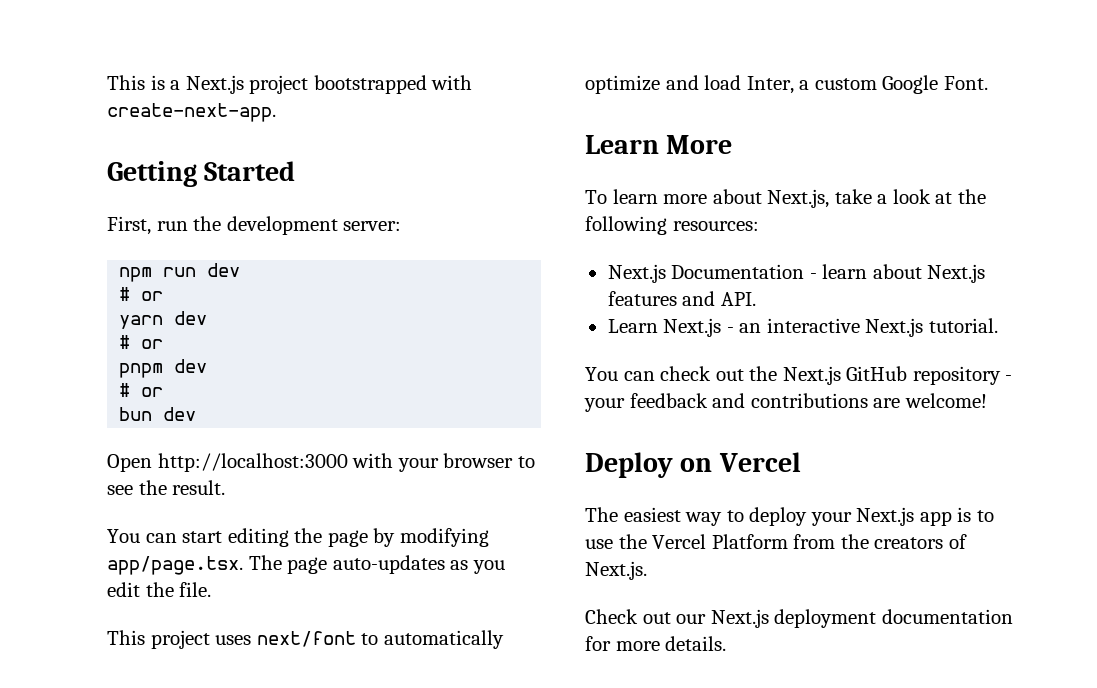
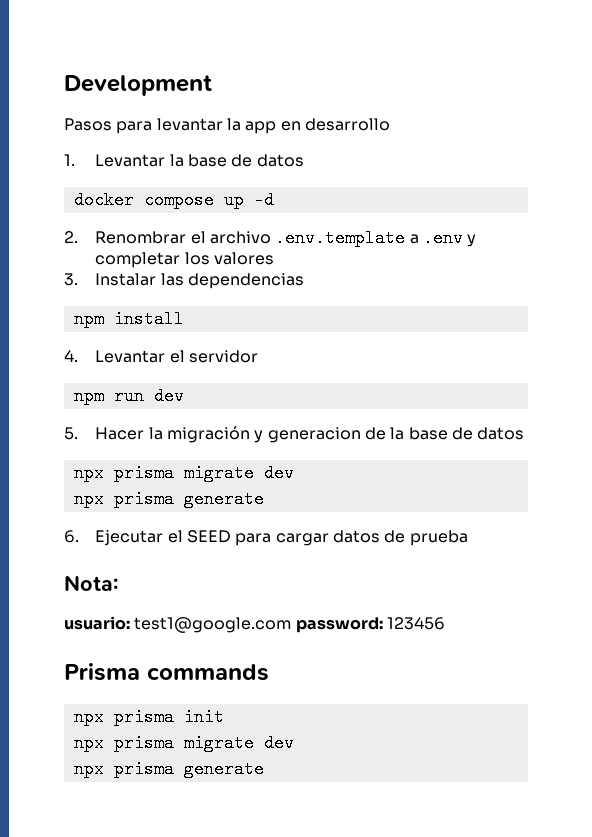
[107,75,473,94] [107,103,276,122] [107,161,296,187] [107,216,402,235] [119,263,241,282] [119,287,164,301] [119,311,208,329] [119,335,164,349] [119,359,208,378] [119,383,164,397] [119,407,197,421] [107,453,535,472] [107,480,226,495] [107,528,489,547] [107,555,505,575] [107,582,212,597] [107,630,504,649] [585,75,988,94] [585,135,733,154] [585,189,986,208] [585,216,759,235] [607,264,986,283] [607,291,756,306] [607,318,998,337] [585,366,1013,385] [584,393,987,412] [585,452,801,478] [585,507,994,526] [585,534,967,549] [585,561,647,580] [585,609,1013,628] [585,636,727,651] This is a Next.js project bootstrapped with create-next-app. // Getting Started // First, run the development server: // npm run dev // # or // yarn dev // # or // pnpm dev // # or // bun dev // Open http://localhost:3000 with your browser to see the result. // You can start editing the page by modifying app/page.tsx. The page auto-updates as you edit the file. // This project uses next/font to automatically optimize and load Inter, a custom Google Font. // Learn More // To learn more about Next.js, take a look at the following resources: // Next.js Documentation - learn about Next.js features and API. // Learn Next.js - an interactive Next.js tutorial. // You can check out the Next.js GitHub repository - your feedback and contributions are welcome! // Deploy on Vercel // The easiest way to deploy your Next.js app is to use the Vercel Platform from the creators of Next.js. // Check out our Next.js deployment documentation for more details. -> [64,75,212,96] [64,118,390,134] [64,154,304,167] [73,191,274,209] [64,229,477,247] [95,252,274,268] [64,273,304,289] [73,310,184,328] [64,350,258,363] [73,387,184,405] [64,426,525,443] [73,464,294,482] [73,490,264,508] [64,530,468,546] [64,575,118,591] [64,616,445,633] [64,663,269,681] [73,708,224,726] [73,734,294,752] [73,760,264,778] Development // Pasos para levantar la app en desarrollo // 1. Levantar la base de datos // docker compose up -d // 2. Renombrar el archivo .env.template a .env y completar los valores // 3. Instalar las dependencias // npm install // 4. Levantar el servidor // npm run dev // 5. Hacer la migración y generacion de la base de datos // npx prisma migrate dev // npx prisma generate // 6. Ejecutar el SEED para cargar datos de prueba // Nota: // usuario: test1@google.com password: 123456 // Prisma commands // npx prisma init // npx prisma migrate dev // npx prisma generate

